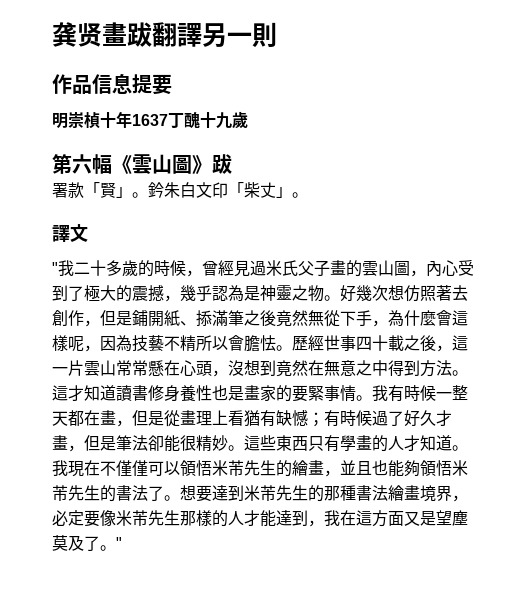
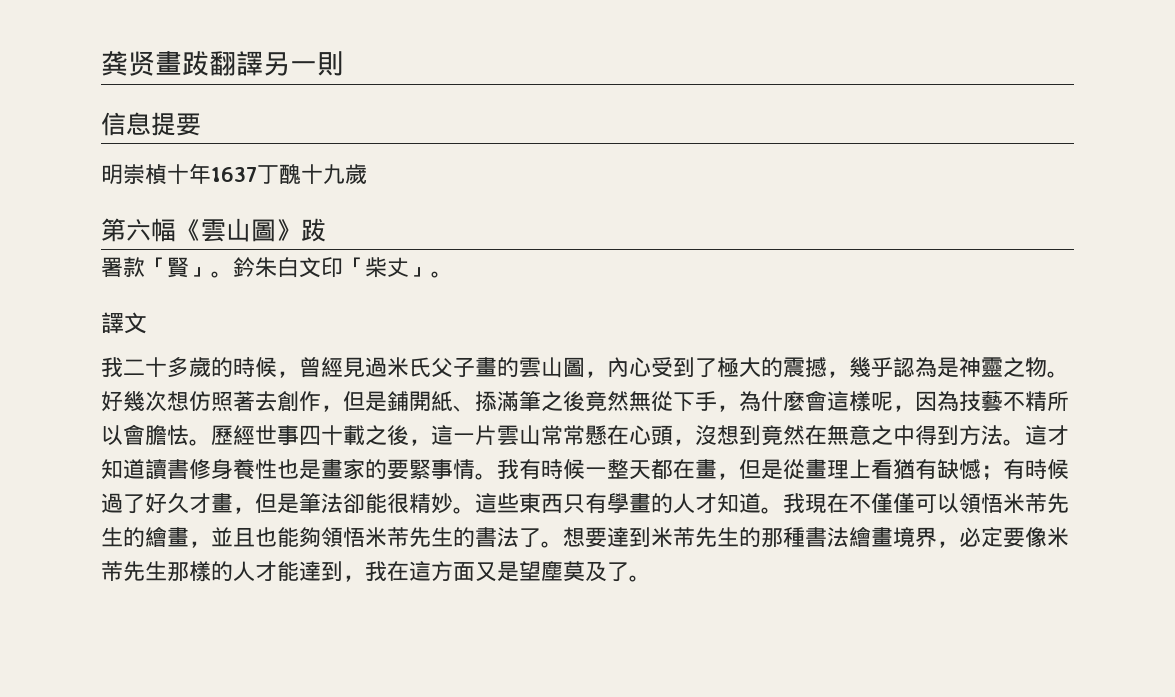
[52,74,92,94] 作品 -> (344, 63) none
[52,262,58,274] " -> (147, 323) none
[116,537,122,549] " -> (651, 578) none

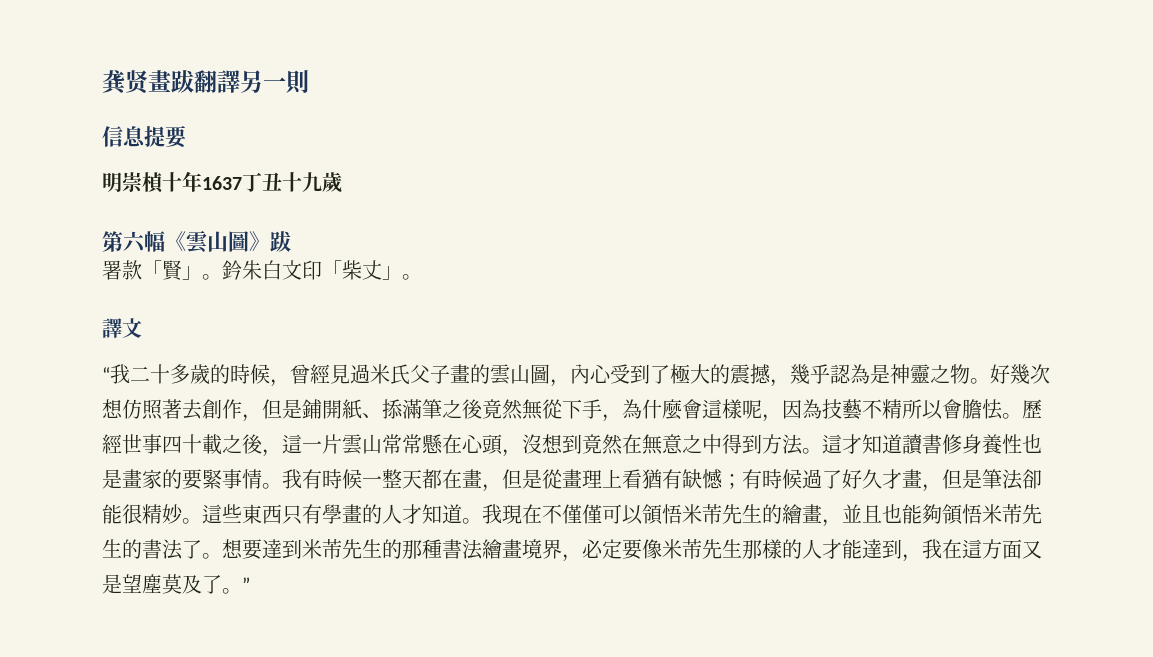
[279,164,301,184] 醜 -> [262,172,282,191] 丑
(147, 323) none -> [102,367,110,382] “
(651, 578) none -> [242,577,250,592] ”

